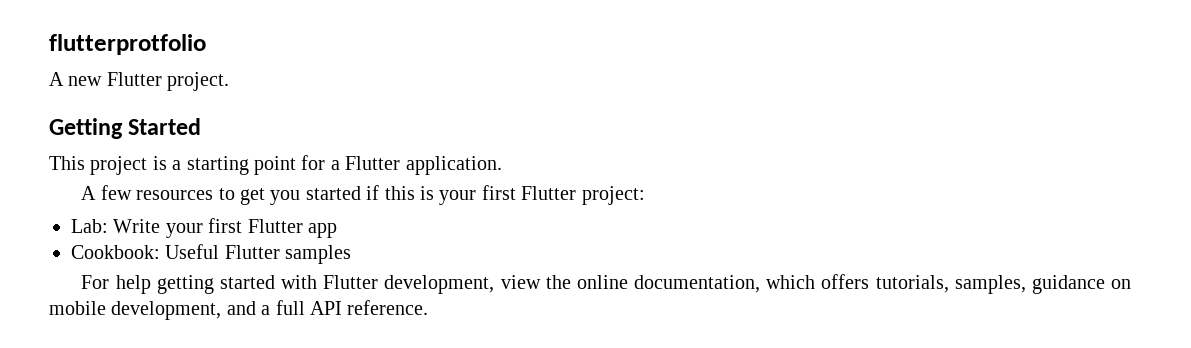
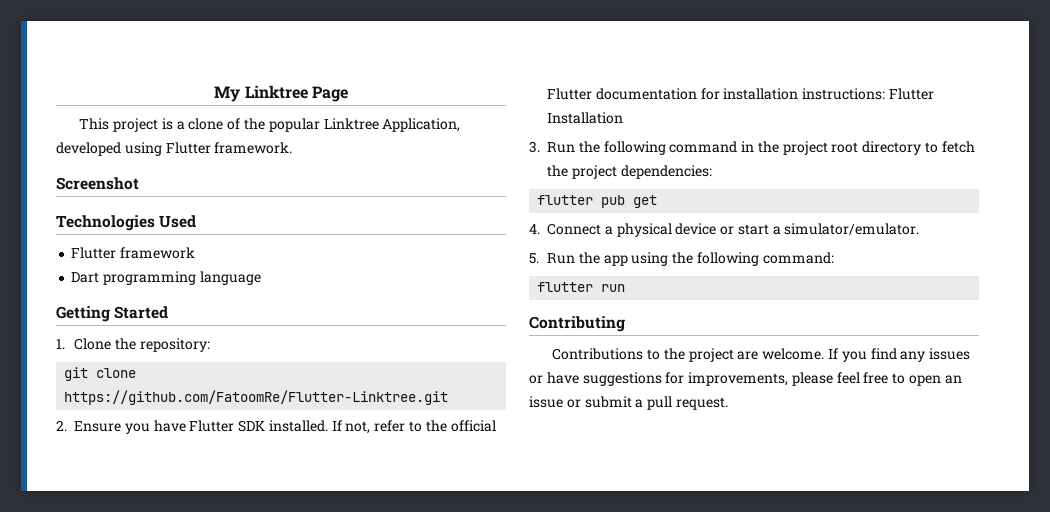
[49,34,206,55] [49,72,230,91] [49,118,202,139] [49,155,502,175] [81,185,645,205] [71,218,337,238] [71,244,352,264] [81,274,1131,294] [49,300,429,320] flutterprotfolio // A new Flutter project. // Getting Started // This project is a starting point for a Flutter application. // A few resources to get you started if this is your first Flutter project: // Lab: Write your first Flutter app // Cookbook: Useful Flutter samples // For help getting started with Flutter development, view the online documentation, which offers tutorials, samples, guidance on mobile development, and a full API reference. -> [214,85,348,102] [79,118,461,132] [56,142,293,156] [56,177,139,190] [56,215,197,231] [71,247,196,259] [71,271,261,285] [56,306,169,322] [56,338,210,352] [64,367,137,381] [64,390,449,405] [56,420,496,434] [547,88,934,100] [547,112,624,124] [529,141,975,155] [547,165,712,179] [537,195,658,208] [529,223,920,237] [529,252,834,266] [537,282,626,292] [529,316,625,332] [552,348,971,362] [529,372,962,386] [529,396,728,410] My Linktree Page // This project is a clone of the popular Linktree Application, developed using Flutter framework. // Screenshot // Technologies Used // Flutter framework // Dart programming language // Getting Started // 1. Clone the repository: // git clone https://github.com/FatoomRe/Flutter-Linktree.git // 2. Ensure you have Flutter SDK installed. If not, refer to the official Flutter documentation for installation instructions: Flutter Installation // 3. Run the following command in the project root directory to fetch the project dependencies: // flutter pub get // 4. Connect a physical device or start a simulator/emulator. // 5. Run the app using the following command: // flutter run // Contributing // Contributions to the project are welcome. If you find any issues or have suggestions for improvements, please feel free to open an issue or submit a pull request.

